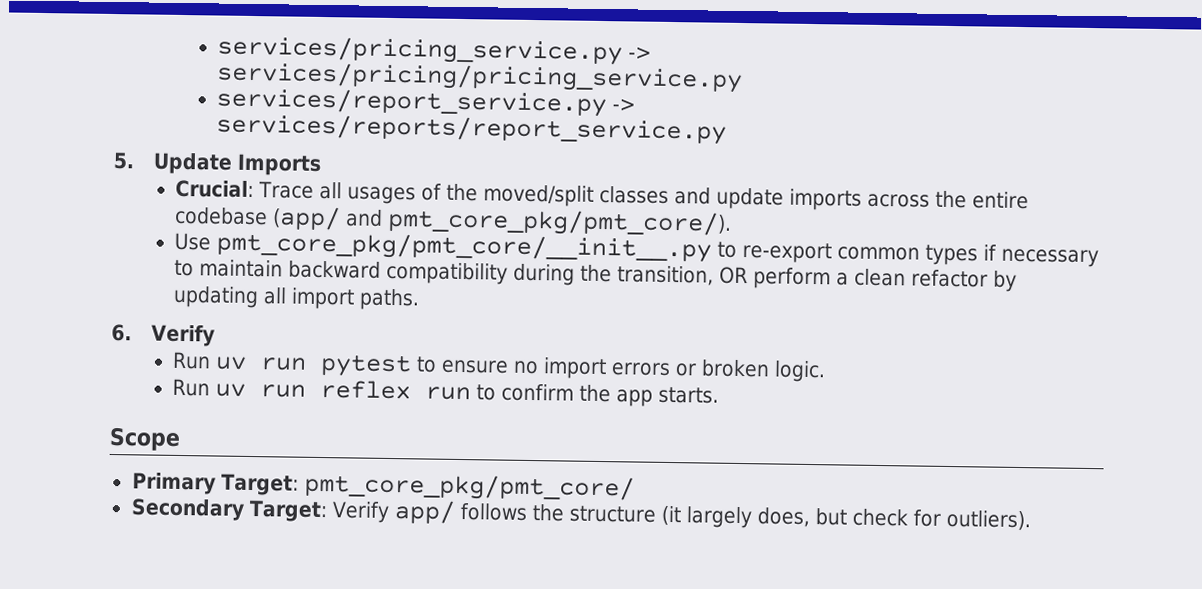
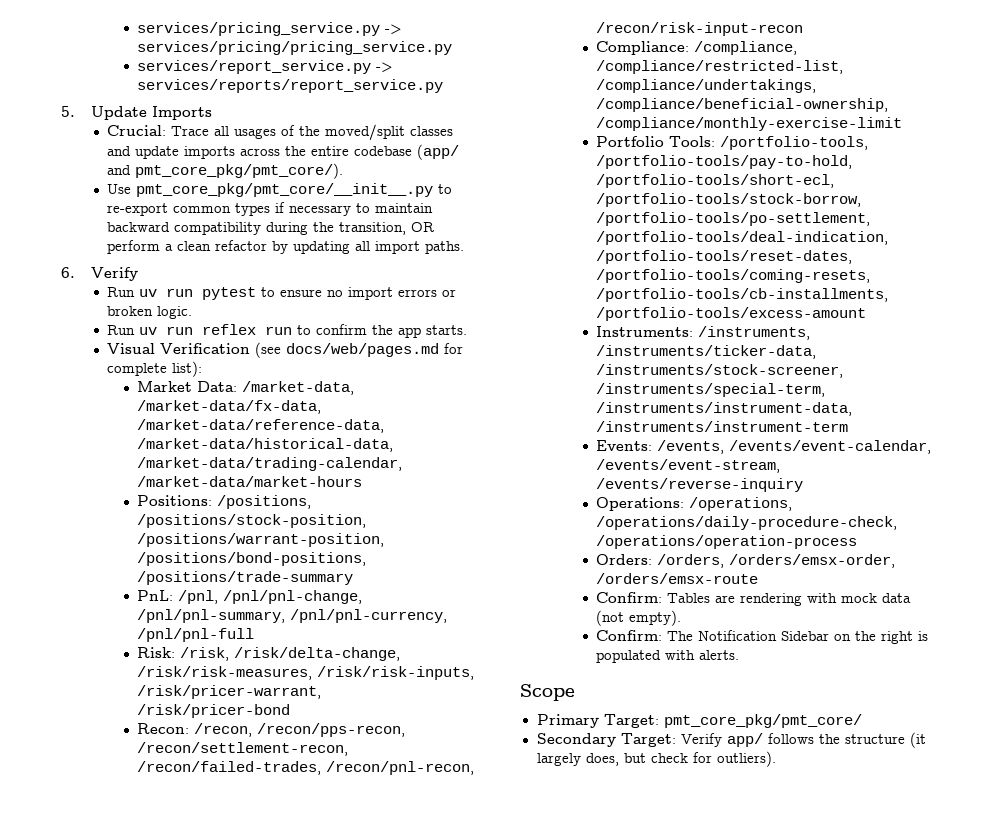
(720, 395) none -> [107,342,464,358] [107,361,203,377] [137,381,355,395] [137,400,322,414] [137,419,385,433] [137,438,394,452] [137,457,403,471] [137,476,363,487] [137,495,312,509] [137,514,367,528] [137,533,385,547] [137,552,367,566] [137,571,354,585] [137,590,363,604] [137,609,448,623] [137,628,255,642] [137,647,401,661] [137,666,475,680] [137,685,322,699] [137,704,291,718] [137,723,406,737] [137,742,349,756] [137,761,475,775] [596,22,804,36] [596,41,798,55] [596,60,844,74] [596,79,817,93] [596,98,889,112] [596,117,903,131] [596,136,869,150] [596,155,853,169] [596,174,835,188] [596,193,862,207] [596,212,871,226] [596,231,889,245] [596,250,853,264] [596,269,871,283] [596,288,889,302] [596,307,867,321] [596,326,811,340] [596,345,817,359] [596,364,844,378] [596,383,826,397] [596,402,853,416] [596,421,849,432] [596,440,932,454] [596,459,781,473] [596,478,804,492] [596,497,793,511] [596,516,898,530] [596,535,858,549] [596,554,896,568] [596,573,759,584] [596,592,912,606] [596,610,682,626] [596,630,929,644] [596,650,740,663] // Visual Verification (see docs/web/pages.md for complete list): // Market Data: /market-data, /market-data/fx-data, /market-data/reference-data, /market-data/historical-data, /market-data/trading-calendar, /market-data/market-hours // Positions: /positions, /positions/stock-position, /positions/warrant-position, /positions/bond-positions, /positions/trade-summary // PnL: /pnl, /pnl/pnl-change, /pnl/pnl-summary, /pnl/pnl-currency, /pnl/pnl-full // Risk: /risk, /risk/delta-change, /risk/risk-measures, /risk/risk-inputs, /risk/pricer-warrant, /risk/pricer-bond // Recon: /recon, /recon/pps-recon, /recon/settlement-recon, /recon/failed-trades, /recon/pnl-recon, /recon/risk-input-recon // Compliance: /compliance, /compliance/restricted-list, /compliance/undertakings, /compliance/beneficial-ownership, /compliance/monthly-exercise-limit // Portfolio Tools: /portfolio-tools, /portfolio-tools/pay-to-hold, /portfolio-tools/short-ecl, /portfolio-tools/stock-borrow, /portfolio-tools/po-settlement, /portfolio-tools/deal-indication, /portfolio-tools/reset-dates, /portfolio-tools/coming-resets, /portfolio-tools/cb-installments, /portfolio-tools/excess-amount // Instruments: /instruments, /instruments/ticker-data, /instruments/stock-screener, /instruments/special-term, /instruments/instrument-data, /instruments/instrument-term // Events: /events, /events/event-calendar, /events/event-stream, /events/reverse-inquiry // Operations: /operations, /operations/daily-procedure-check, /operations/operation-process // Orders: /orders, /orders/emsx-order, /orders/emsx-route // Confirm: Tables are rendering with mock data (not empty). // Confirm: The Notification Sidebar on the right is populated with alerts.

